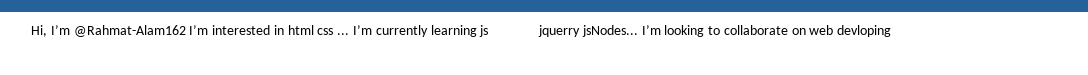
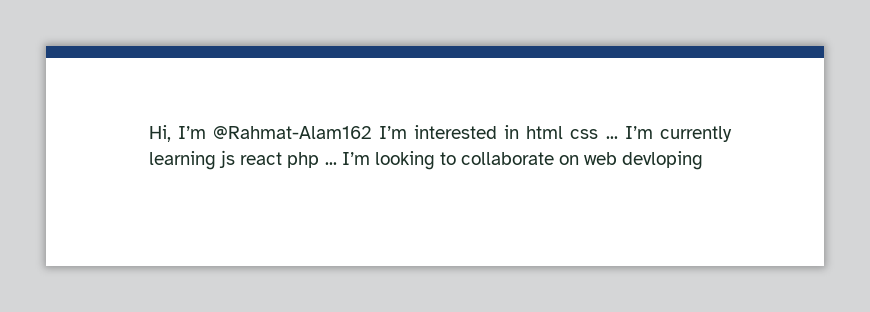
[538,25,638,37] jquerry jsNodes... -> [240,152,337,168] react php ...

